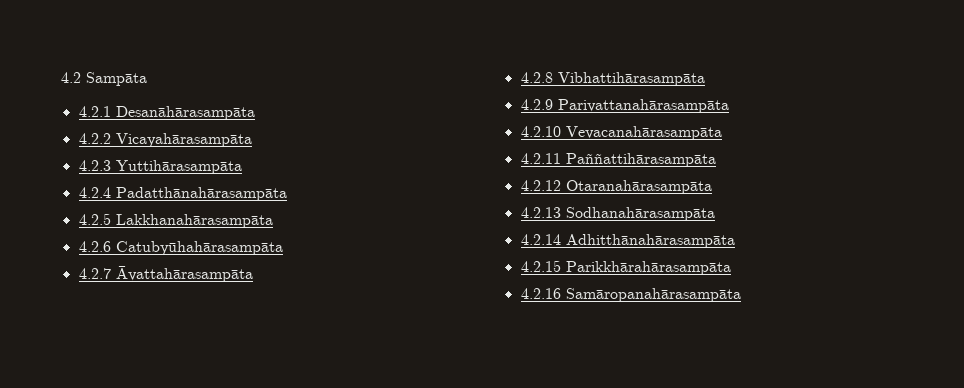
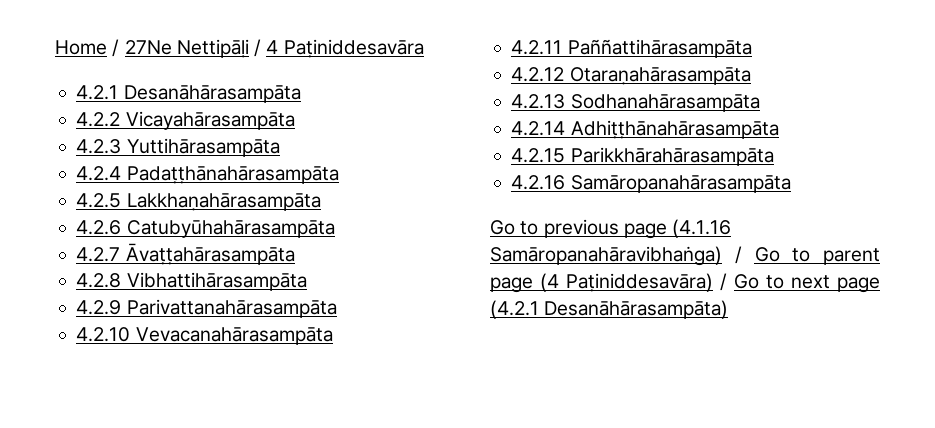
[61,72,147,86] 4.2 Sampāta -> [55,39,424,58] Home / 27Ne Nettipāḷi / 4 Paṭiniddesavāra
(741, 295) none -> [490,219,732,239] [490,246,880,266] [490,273,880,293] [490,300,729,319] // Go to previous page (4.1.16 Samāropanahāravibhaṅga) / Go to parent page (4 Paṭiniddesavāra) / Go to next page (4.2.1 Desanāhārasampāta)

